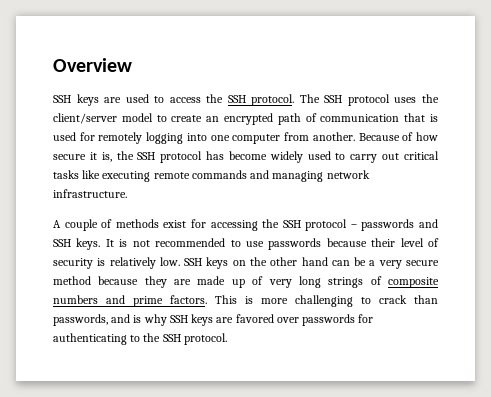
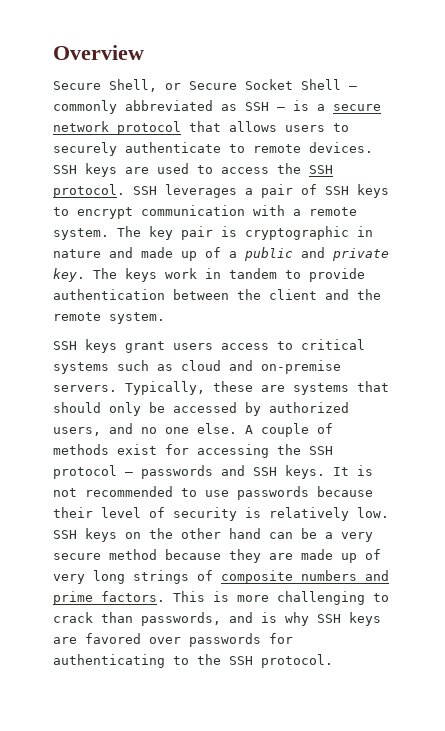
(132, 65) none -> [53,79,357,92] [53,100,381,114] [53,121,349,135] [53,142,373,156] Secure Shell, or Secure Socket Shell — commonly abbreviated as SSH — is a secure network protocol that allows users to securely authenticate to remote devices.
[299,94,440,106] [53,113,439,125] [53,132,438,144] [53,151,440,163] [53,170,370,182] [53,189,127,198] The SSH protocol uses the client/server model to create an encrypted path of communication that is used for remotely logging into one computer from another. Because of how secure it is, the SSH protocol has become widely used to carry out critical tasks like executing remote commands and managing network infrastructure. // -> [133,184,389,198] [53,205,357,219] [53,226,373,240] [53,247,389,261] [53,268,365,282] [53,289,381,300] [53,312,165,324] [53,339,365,353] [53,360,341,374] [53,381,389,395] [53,402,349,416] [53,423,237,436] SSH leverages a pair of SSH keys to encrypt communication with a remote system. The key pair is cryptographic in nature and made up of a public and private key. The keys work in tandem to provide authentication between the client and the remote system. // SSH keys grant users access to critical systems such as cloud and on-premise servers. Typically, these are systems that should only be accessed by authorized users, and no one else.

